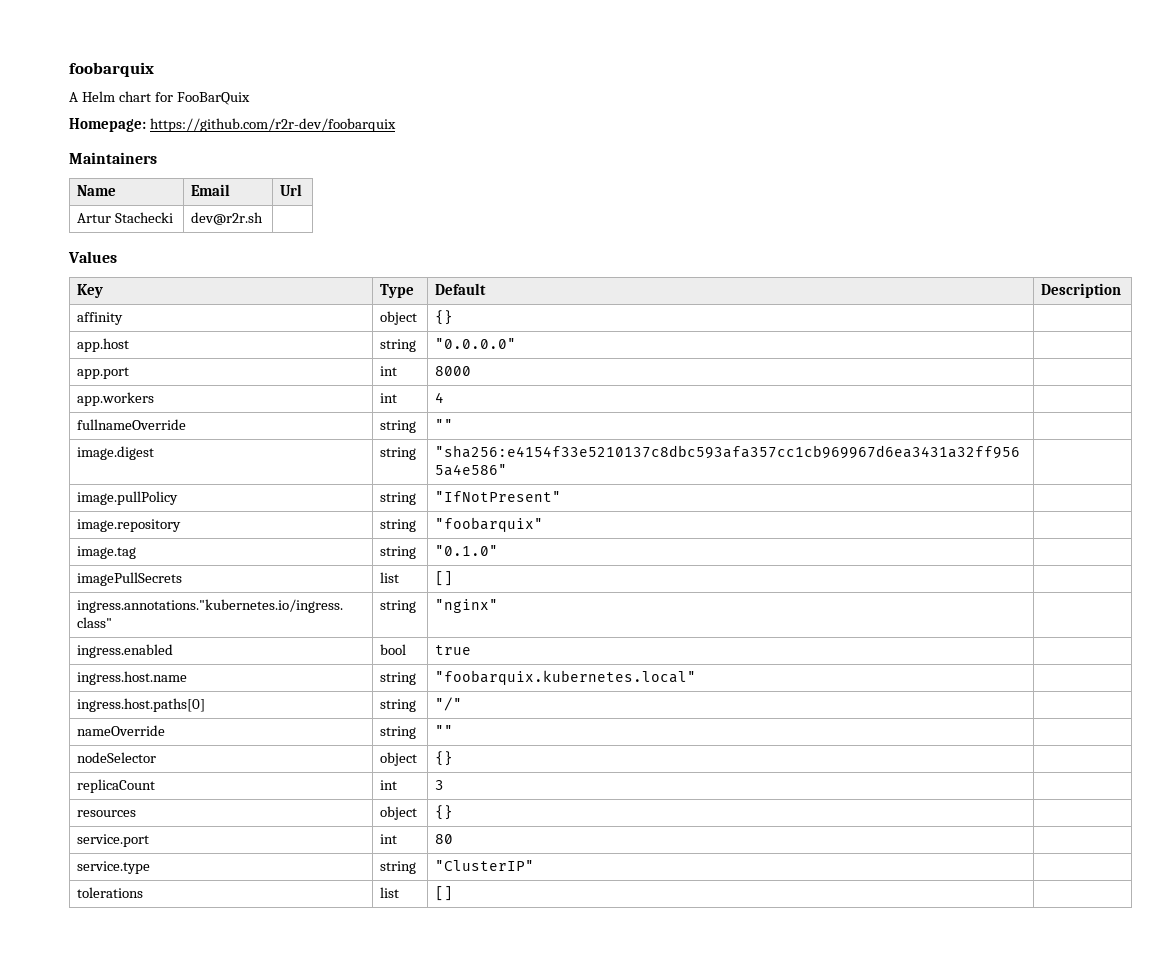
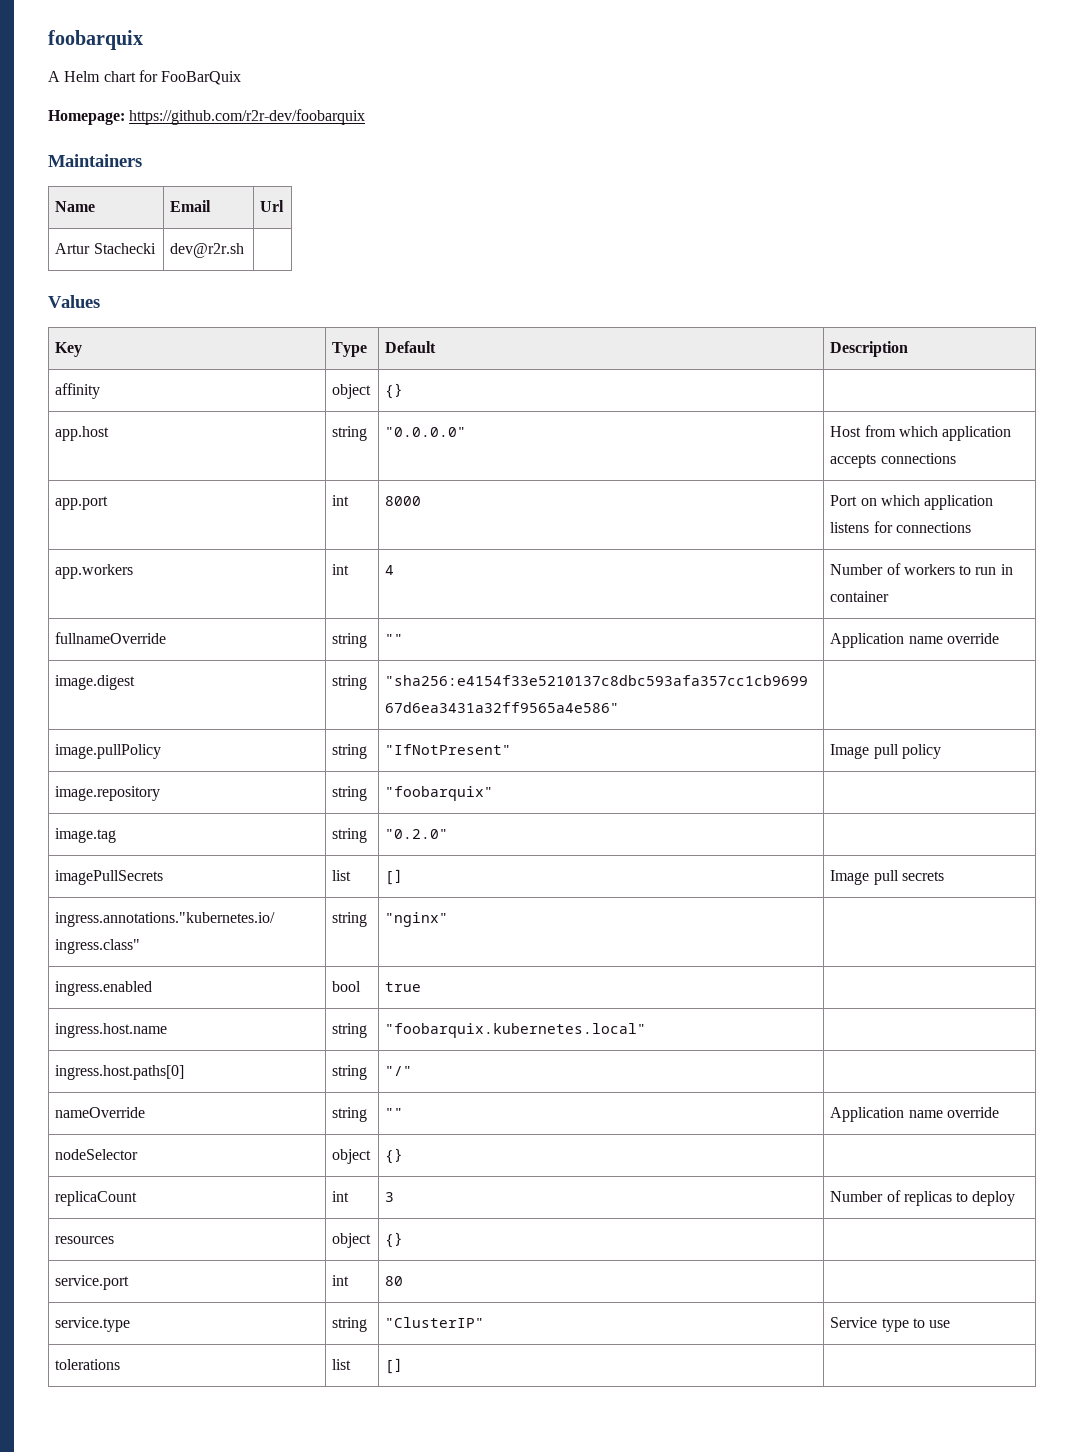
[77,367,130,379] [380,366,398,376] [435,366,472,376] [77,392,155,406] [380,393,398,403] [435,392,445,403] // app.port | int | 8000 | // app.workers | int | 4 | -> [830,425,1012,441] [830,453,956,468] [55,496,109,510] [332,495,350,506] [385,496,422,506] [830,495,994,510] [830,521,971,533] [55,564,134,579] [332,564,350,575] [385,565,395,575] [830,563,1013,575] [830,591,890,602] Host from which application accepts connections // app.port | int | 8000 | Port on which application listens for connections // app.workers | int | 4 | Number of workers to run in container
(454, 424) none -> [830,633,999,648] Application name override
(562, 496) none -> [830,744,941,759] Image pull policy
[435,545,499,556] "0.1.0" -> [385,829,449,839] "0.2.0"
(454, 578) none -> [830,870,944,885] Image pull secrets
(454, 730) none -> [830,1107,999,1122] Application name override
(445, 785) none -> [830,1190,1016,1206] Number of replicas to deploy
(535, 865) none -> [830,1317,951,1332] Service type to use

